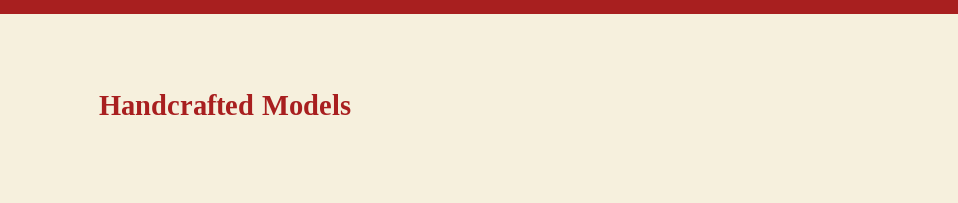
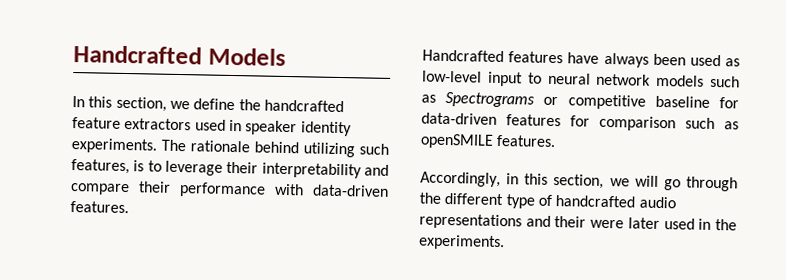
(351, 104) none -> [72,96,344,113] [72,117,352,137] [71,138,389,158] [71,159,389,179] [70,181,389,198] [70,200,129,214] [422,49,740,68] [422,70,740,88] [421,91,739,110] [421,112,739,132] [420,133,557,149] [420,171,738,192] [419,192,676,209] [419,213,737,231] [418,234,505,251] // In this section, we define the handcrafted feature extractors used in speaker identity experiments. The rationale behind utilizing such features, is to leverage their interpretability and compare their performance with data-driven features. // Handcrafted features have always been used as low-level input to neural network models such as Spectrograms or competitive baseline for data-driven features for comparison such as openSMILE features. // Accordingly, in this section, we will go through the different type of handcrafted audio representations and their were later used in the experiments.

